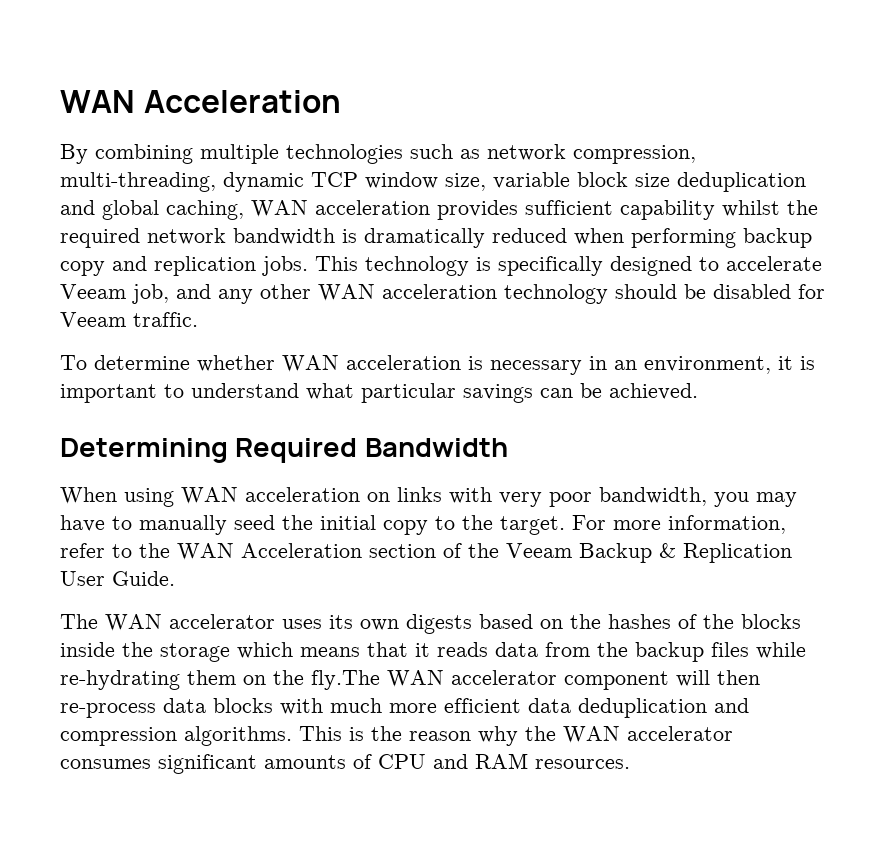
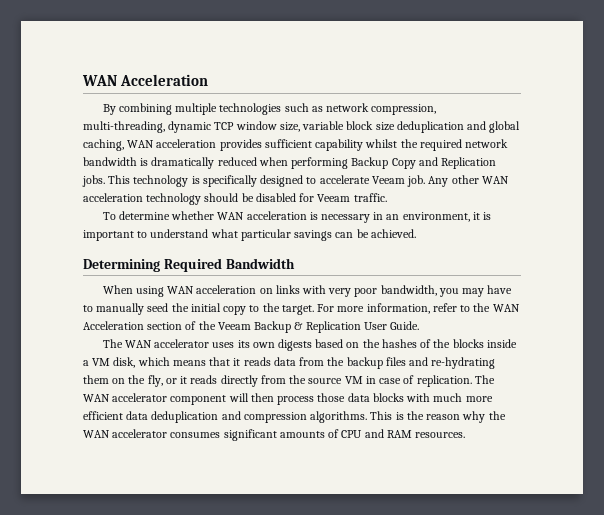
[743,228,812,248] [60,256,256,276] backup copy and replication -> [351,157,497,169] Backup Copy and Replication
[132,284,253,304] job, and any -> [407,175,449,187] job. Any
[122,642,230,662] the storage -> [83,357,136,368] a VM disk,
[756,642,806,659] while -> [409,357,429,366] and
[311,670,380,690] fly.The -> [147,375,495,387] fly, or it reads directly from the source VM in case of replication. The
[60,703,156,718] re-process -> [277,393,346,405] process those

